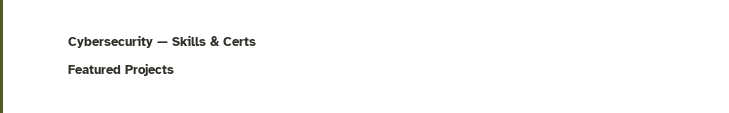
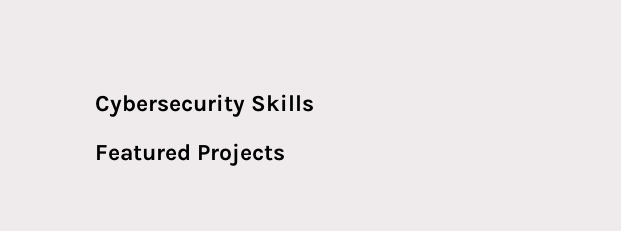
[157,41,168,46] — -> (245, 105) none
[210,36,256,46] & Certs -> (315, 103) none

